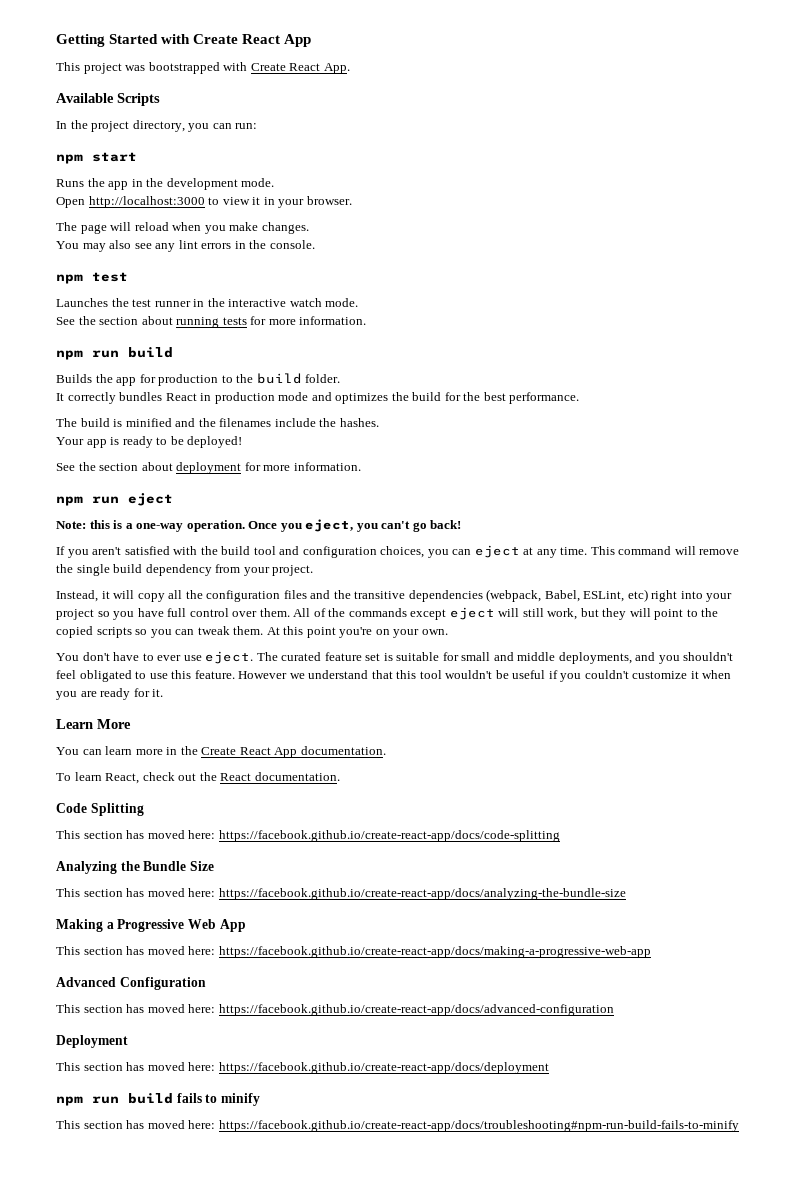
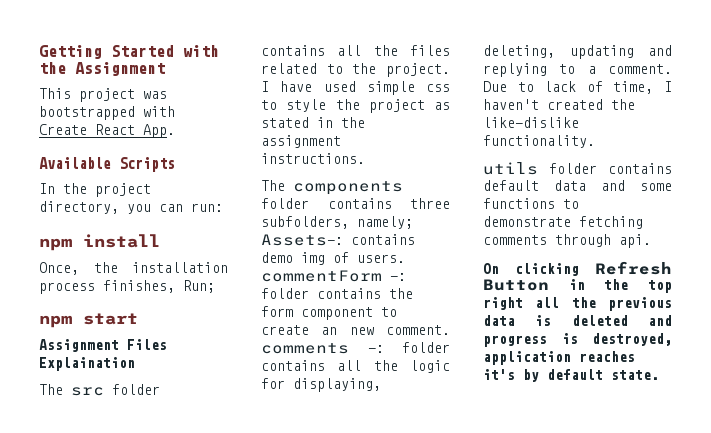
[193,34,312,47] Create React App -> [39,62,165,76] the Assignment
[92,152,137,162] [56,178,275,190] [56,196,352,208] [56,222,309,234] [56,240,315,252] [56,272,128,284] [56,298,359,307] [56,316,367,328] [56,347,173,360] [56,373,341,386] [56,392,580,404] [56,418,379,427] [56,436,243,448] [56,462,361,474] [56,493,173,506] [56,519,462,532] [56,545,740,558] [56,564,314,576] [56,589,733,602] [56,607,719,620] [56,626,448,638] [56,651,734,664] [56,670,732,682] [56,688,164,700] [56,719,131,729] [56,746,386,758] [56,772,340,784] [56,803,144,816] [56,830,560,842] [56,861,214,874] [56,888,626,900] [56,919,246,932] [56,946,651,958] [56,977,206,990] [56,1004,614,1016] [56,1035,128,1048] [56,1062,549,1074] [56,1093,260,1106] [56,1120,739,1132] start // Runs the app in the development mode. // Open http://localhost:3000 to view it in your browser. // The page will reload when you make changes. // You may also see any lint errors in the console. // npm test // Launches the test runner in the interactive watch mode. // See the section about running tests for more information. // npm run build // Builds the app for production to the build folder. // It correctly bundles React in production mode and optimizes the build for the best performance. // The build is minified and the filenames include the hashes. // Your app is ready to be deployed! // See the section about deployment for more information. // npm run eject // Note: this is a one-way operation. Once you eject, you can't go back! // If you aren't satisfied with the build tool and configuration choices, you can eject at any time. This command will remove the single build dependency from your project. // Instead, it will copy all the configuration files and the transitive dependencies (webpack, Babel, ESLint, etc) right into your project so you have full control over them. All of the commands except eject will still work, but they will point to the copied scripts so you can tweak them. At this point you're on your own. // You don't have to ever use eject. The curated feature set is suitable for small and middle deployments, and you shouldn't feel obligated to use this feature. However we understand that this tool wouldn't be useful if you couldn't customize it when you are ready for it. // Learn More // You can learn more in the Create React App documentation. // To learn React, check out the React documentation. // Code Splitting // This section has moved here: https://facebook.github.io/create-react-app/docs/code-splitting // Analyzing the Bundle Size // This section has moved here: https://facebook.github.io/create-react-app/docs/analyzing-the-bundle-size // Making a Progressive Web App // This section has moved here: https://facebook.github.io/create-react-app/docs/making-a-progressive-web-app // Advanced Configuration // This section has moved here: https://facebook.github.io/create-react-app/docs/advanced-configuration // Deployment // This section has moved here: https://facebook.github.io/create-react-app/docs/deployment // npm run build fails to minify // This section has moved here: https://facebook.github.io/create-react-app/docs/troubleshooting#npm-run-build-fails-to-minify -> [83,234,160,248] [39,262,228,275] [39,280,215,294] [39,313,138,328] [39,339,167,352] [39,357,135,371] [39,384,160,396] [261,45,450,56] [261,63,450,77] [261,81,450,95] [261,99,450,113] [261,117,365,128] [261,135,341,148] [261,153,365,164] [261,180,403,195] [261,198,450,209] [261,216,413,229] [261,234,415,246] [261,252,405,265] [261,270,406,282] [261,288,413,299] [261,306,397,320] [261,325,450,335] [261,342,450,354] [261,360,450,373] [261,378,381,392] [483,45,672,59] [483,63,672,77] [483,81,672,94] [483,99,635,110] [483,117,579,128] [483,135,595,148] [483,162,672,175] [483,180,672,191] [483,198,579,209] [483,216,643,229] [483,234,651,248] [483,261,672,276] [483,279,672,293] [483,297,672,311] [483,315,672,326] [483,333,672,347] [483,351,635,365] [483,369,659,382] install // Once, the installation process finishes, Run; // npm start // Assignment Files Explaination // The src folder contains all the files related to the project. I have used simple css to style the project as stated in the assignment instructions. // The components folder contains three subfolders, namely; Assets-: contains demo img of users. commentForm -: folder contains the form component to create an new comment. comments -: folder contains all the logic for displaying, deleting, updating and replying to a comment. Due to lack of time, I haven't created the like-dislike functionality. // utils folder contains default data and some functions to demonstrate fetching comments through api. // On clicking Refresh Button in the top right all the previous data is deleted and progress is destroyed, application reaches it's by default state.

